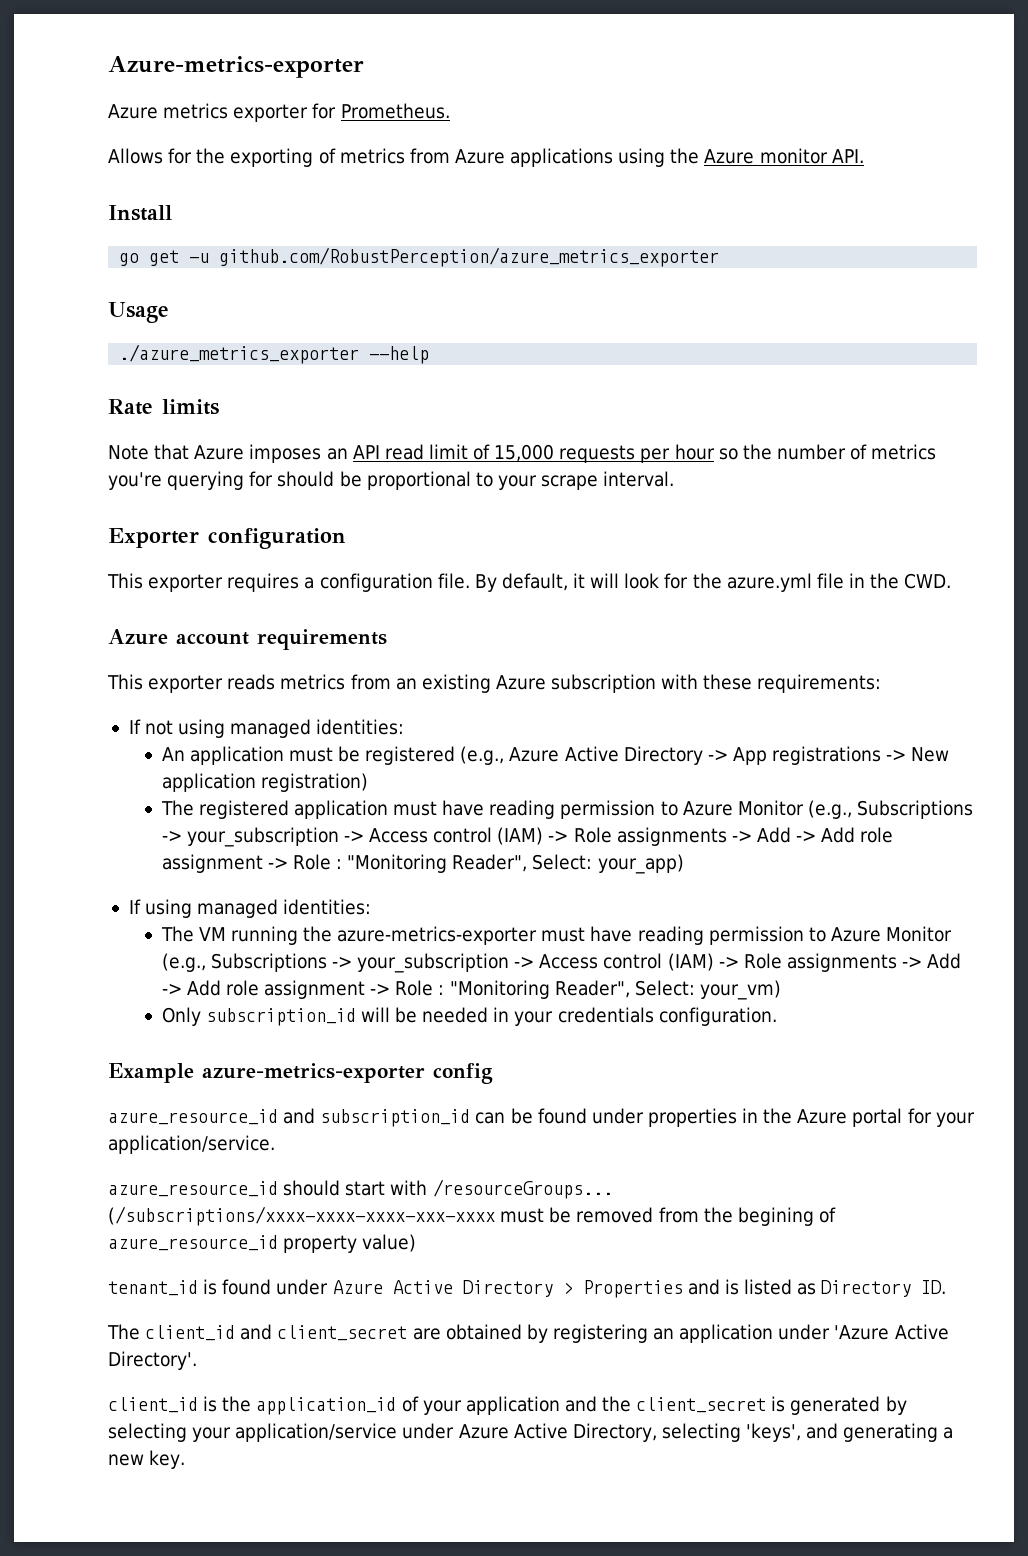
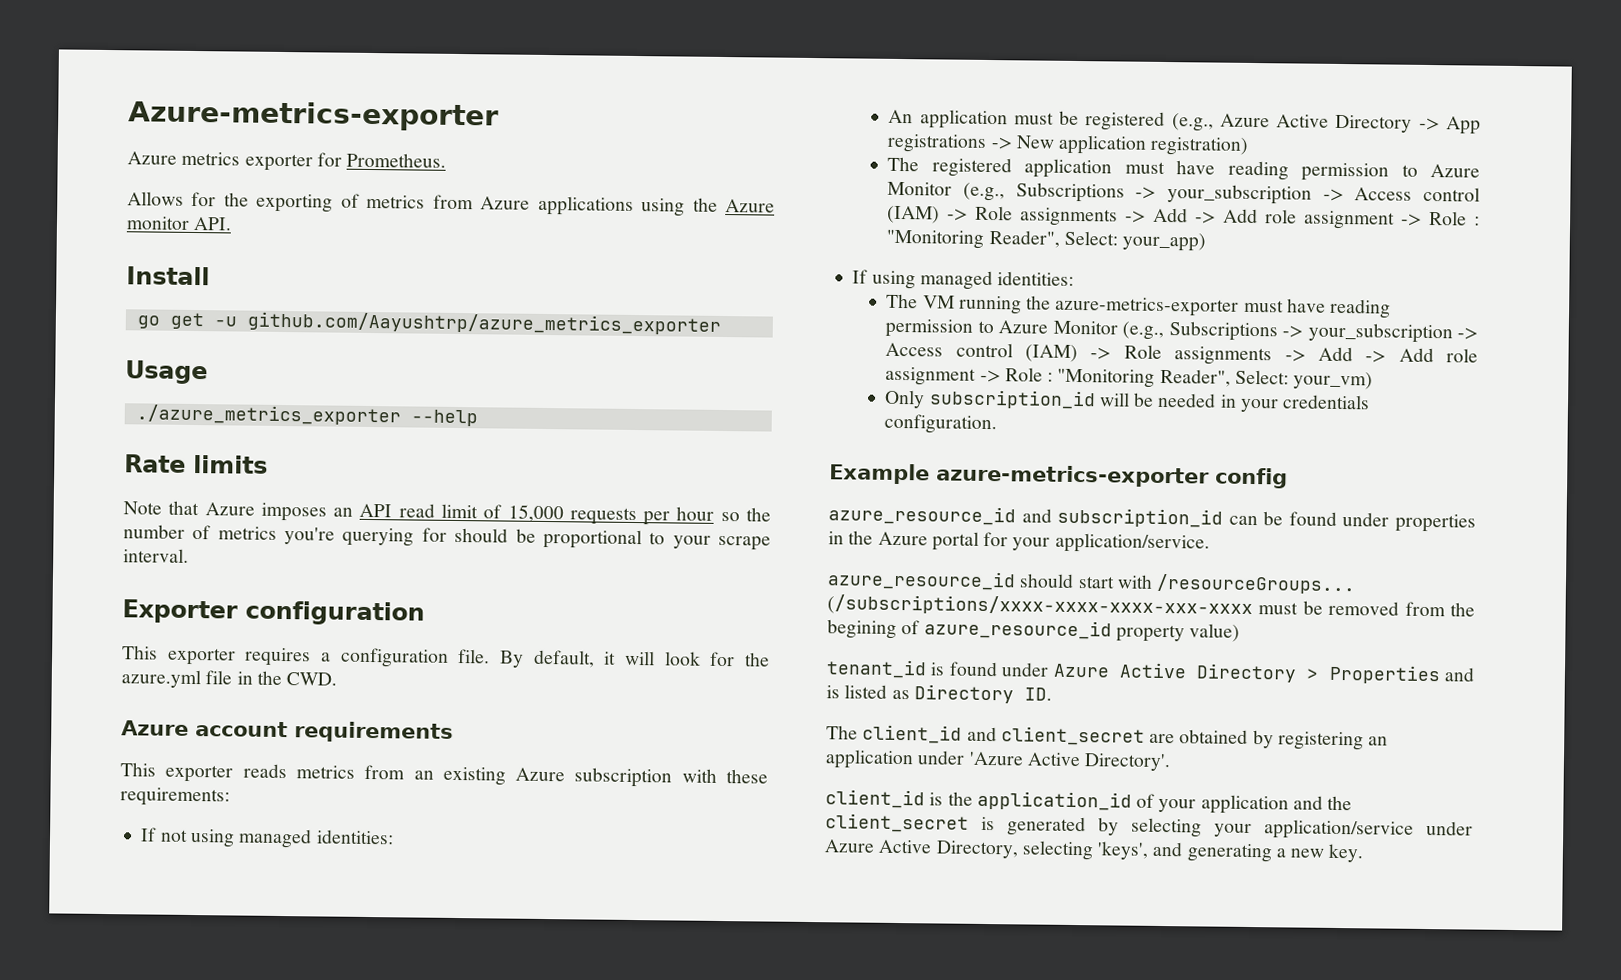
[219,247,720,267] github.com/RobustPerception/azure_metrics_exporter -> [246,311,721,335] github.com/Aayushtrp/azure_metrics_exporter

